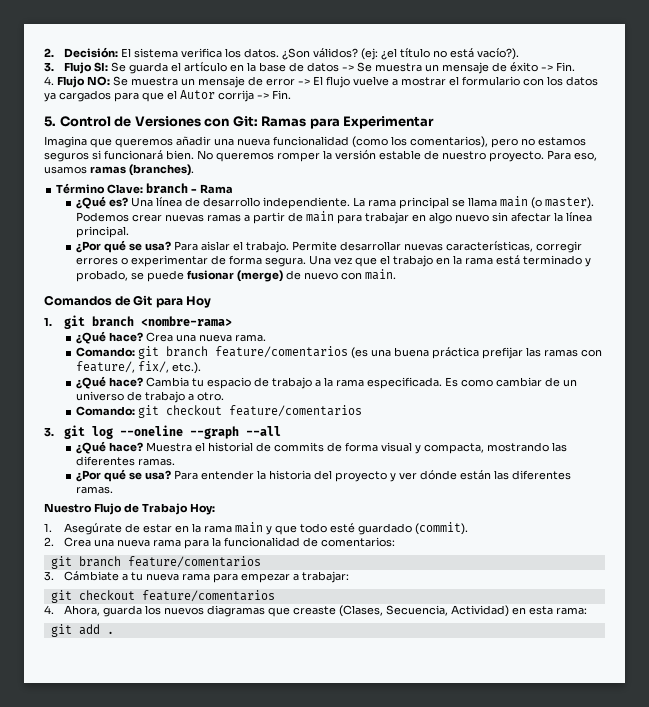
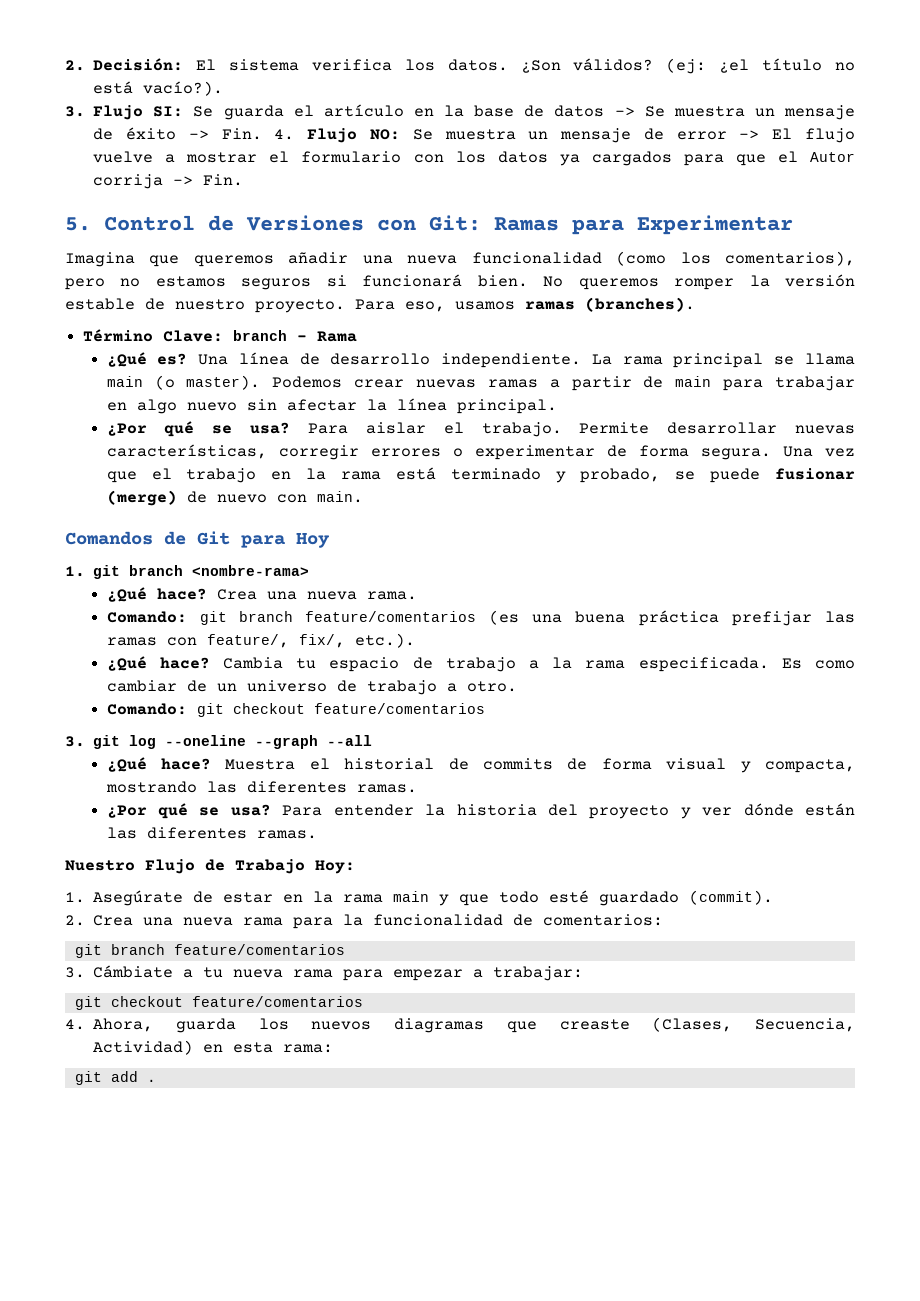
(575, 66) // -> (262, 134) none

